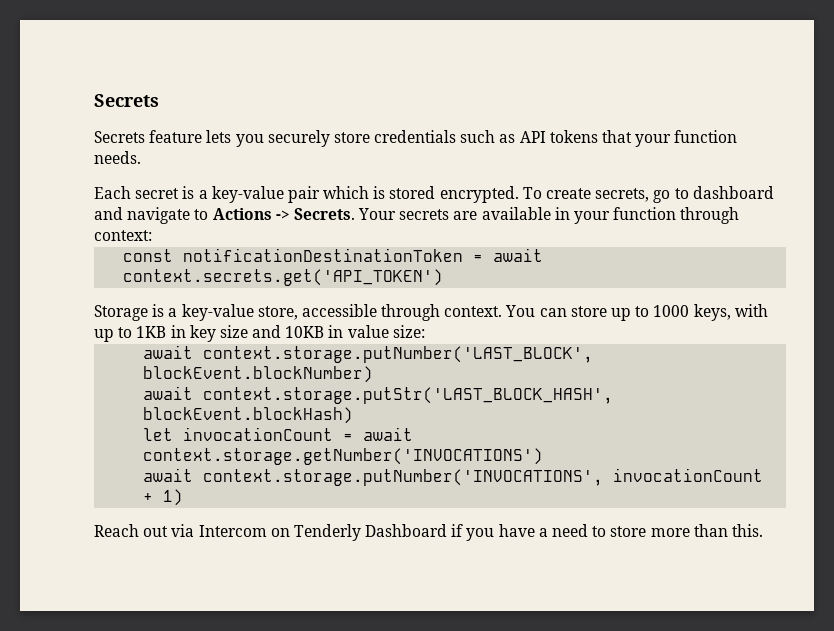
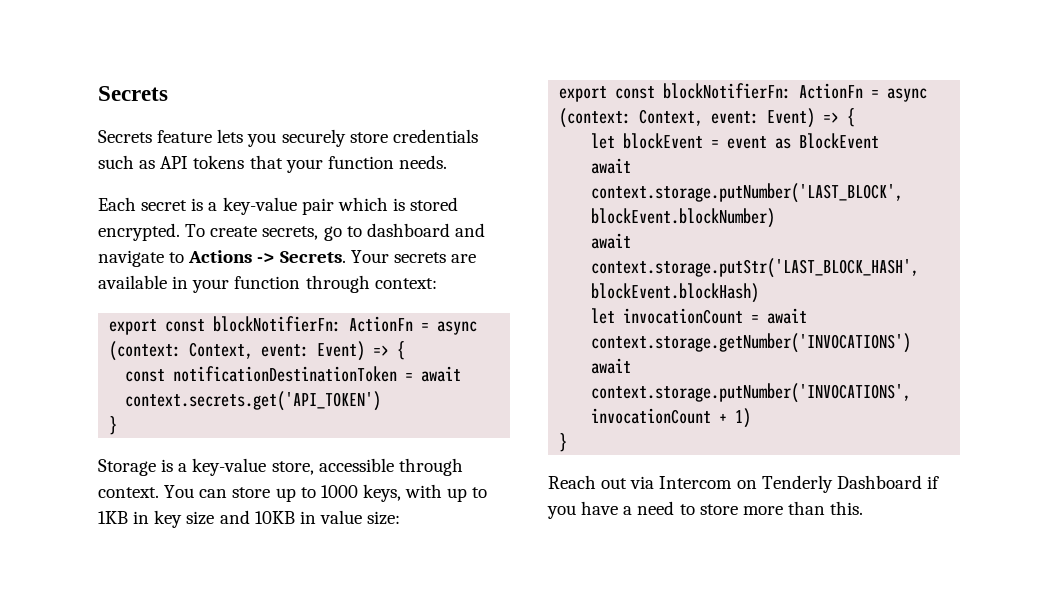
(152, 235) none -> [109,316,478,335] [109,341,406,361] // export const blockNotifierFn: ActionFn = async (context: Context, event: Event) => {
(444, 277) none -> [109,416,118,435] // }
(425, 331) none -> [559,83,928,102] [559,108,856,128] [591,133,880,149] // export const blockNotifierFn: ActionFn = async (context: Context, event: Event) => { // let blockEvent = event as BlockEvent
(184, 497) none -> [559,433,568,452] // }

